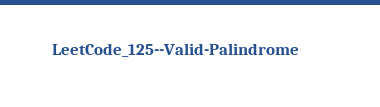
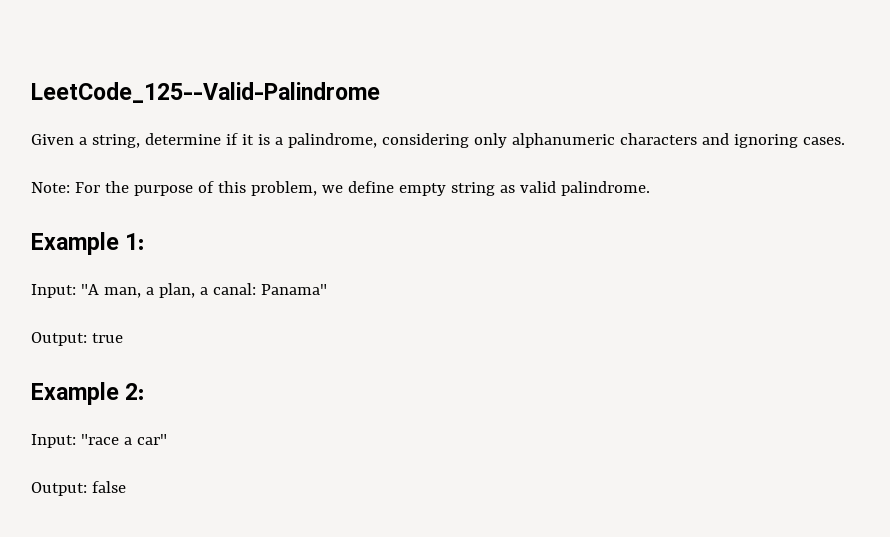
(299, 50) none -> [31,133,845,148] [31,181,650,196] [31,232,145,255] [31,283,327,298] [31,332,123,346] [31,382,145,405] [31,434,167,448] [31,481,126,496] // Given a string, determine if it is a palindrome, considering only alphanumeric characters and ignoring cases. // Note: For the purpose of this problem, we define empty string as valid palindrome. // Example 1: // Input: "A man, a plan, a canal: Panama" // Output: true // Example 2: // Input: "race a car" // Output: false

